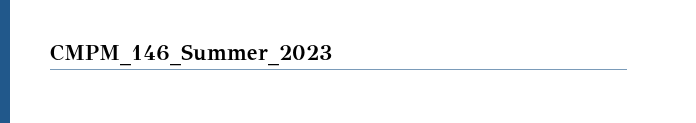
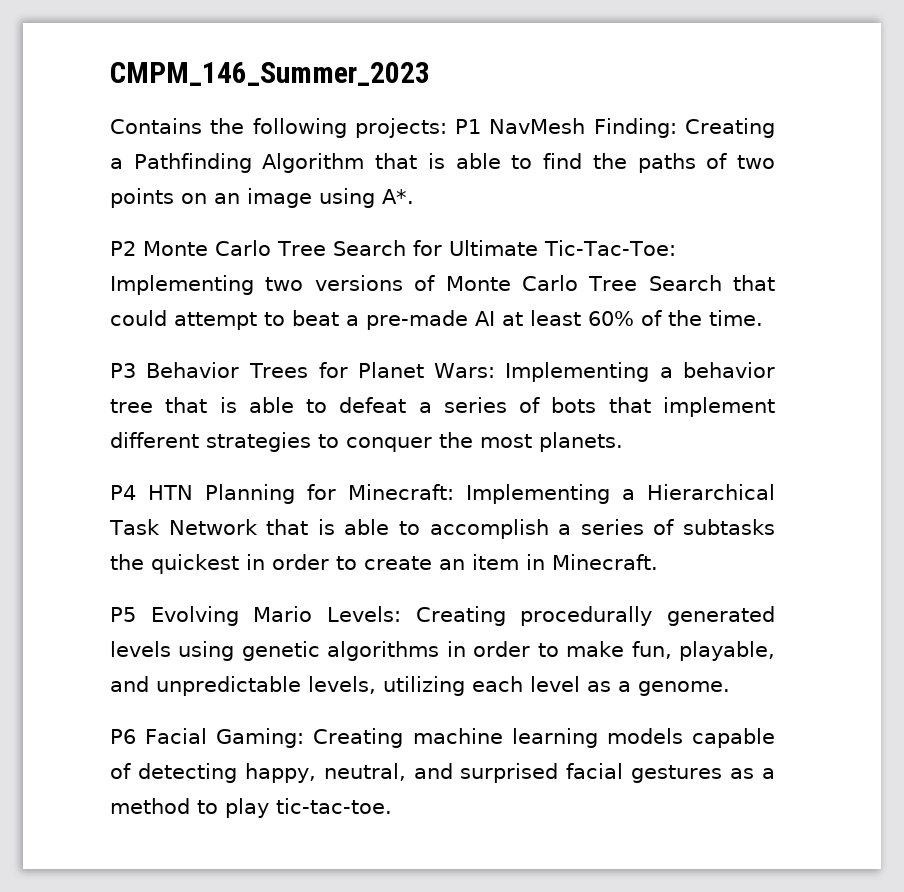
(332, 55) none -> [110,118,776,138] [110,153,775,173] [110,188,414,208] [110,240,676,256] [110,275,775,295] [110,310,763,330] [110,362,775,382] [110,397,775,417] [110,432,623,452] [110,484,775,504] [109,519,775,539] [110,554,658,574] [110,606,775,626] [110,641,775,661] [110,676,730,696] [110,728,776,748] [110,763,776,783] [110,798,392,818] // Contains the following projects: P1 NavMesh Finding: Creating a Pathfinding Algorithm that is able to find the paths of two points on an image using A*. // P2 Monte Carlo Tree Search for Ultimate Tic-Tac-Toe: Implementing two versions of Monte Carlo Tree Search that could attempt to beat a pre-made AI at least 60% of the time. // P3 Behavior Trees for Planet Wars: Implementing a behavior tree that is able to defeat a series of bots that implement different strategies to conquer the most planets. // P4 HTN Planning for Minecraft: Implementing a Hierarchical Task Network that is able to accomplish a series of subtasks the quickest in order to create an item in Minecraft. // P5 Evolving Mario Levels: Creating procedurally generated levels using genetic algorithms in order to make fun, playable, and unpredictable levels, utilizing each level as a genome. // P6 Facial Gaming: Creating machine learning models capable of detecting happy, neutral, and surprised facial gestures as a method to play tic-tac-toe.

